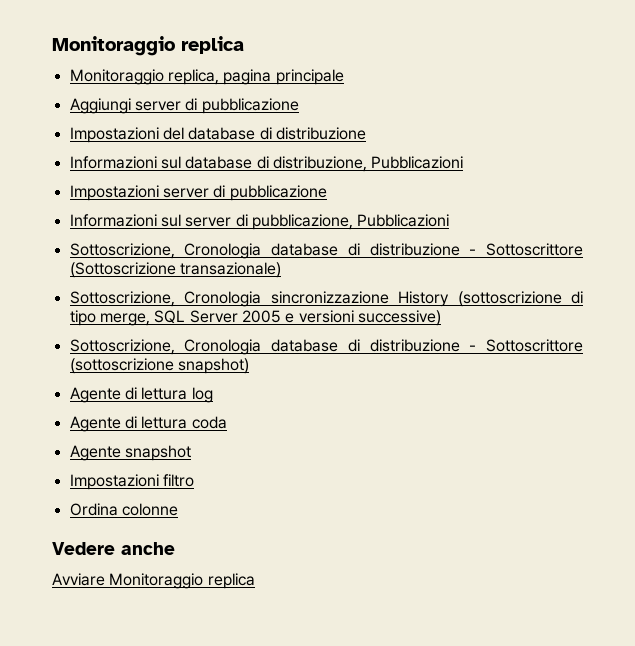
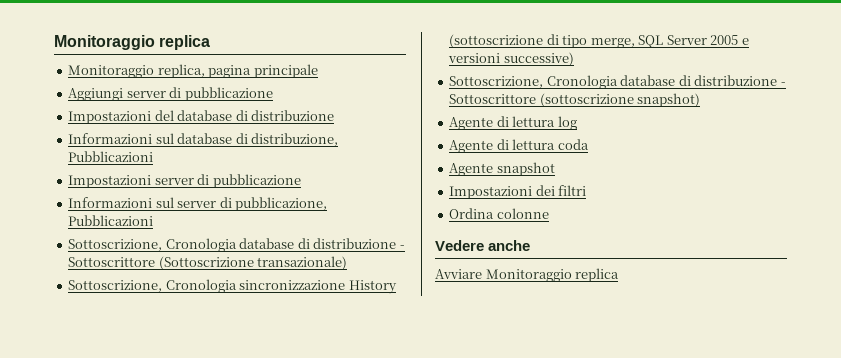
[162,474,194,487] filtro -> [535,185,587,196] dei filtri

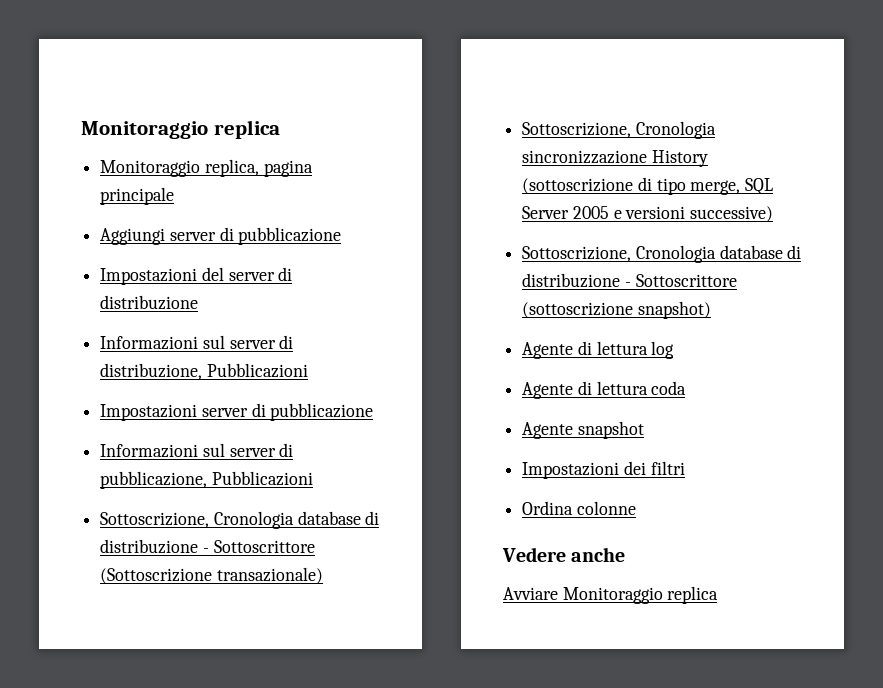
[177,110,233,121] database -> [228,272,275,281] server
[177,133,233,144] database -> [229,340,276,349] server

